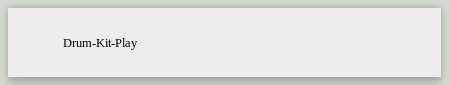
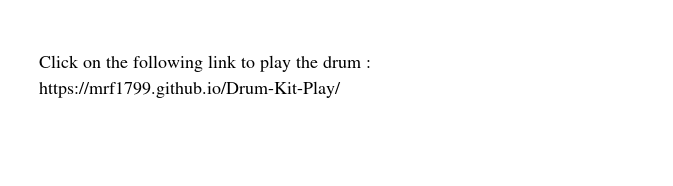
[63,38,138,50] Drum-Kit-Play -> [39,55,371,72] [39,81,341,98] Click on the following link to play the drum : https://mrf1799.github.io/Drum-Kit-Play/

